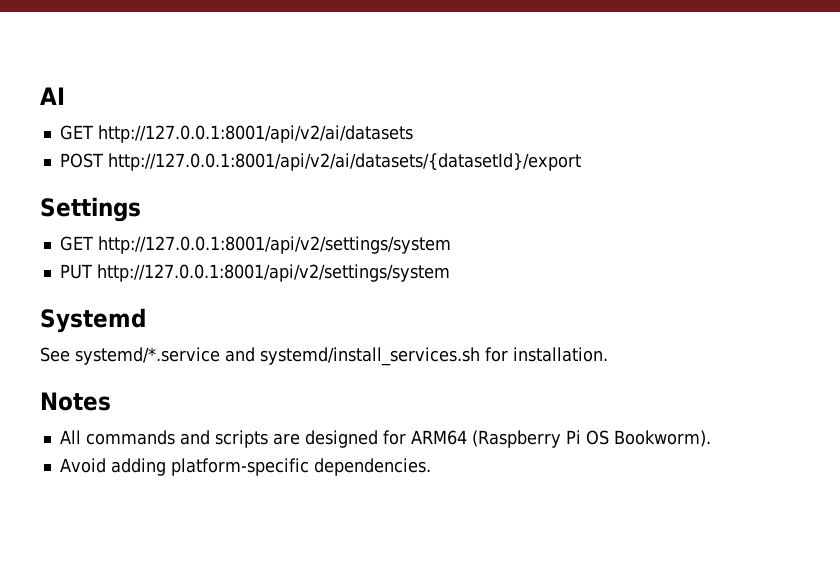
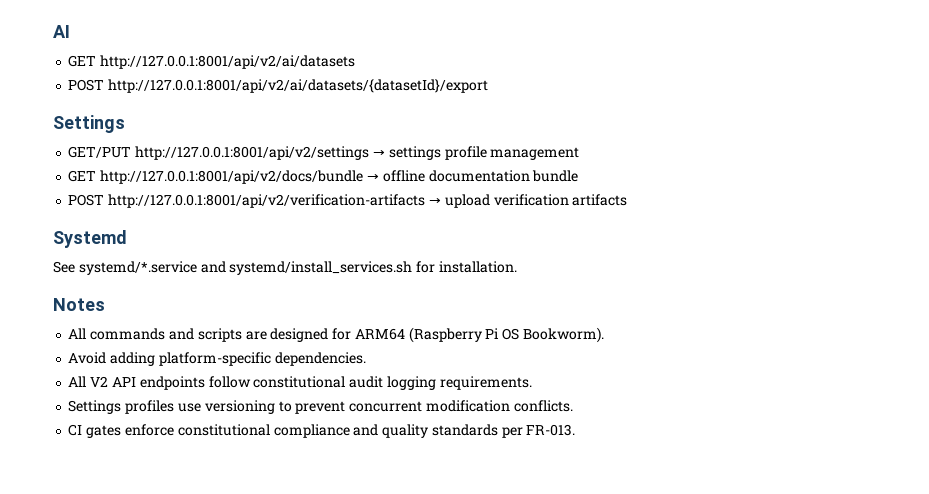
[59,236,451,254] [59,264,450,282] GET http://127.0.0.1:8001/api/v2/settings/system // PUT http://127.0.0.1:8001/api/v2/settings/system -> [68,146,580,160] [68,170,579,184] [68,194,628,208] GET/PUT http://127.0.0.1:8001/api/v2/settings → settings profile management // GET http://127.0.0.1:8001/api/v2/docs/bundle → offline documentation bundle // POST http://127.0.0.1:8001/api/v2/verification-artifacts → upload verification artifacts
(431, 467) none -> [68,376,532,390] [68,400,573,414] [68,424,576,438] // All V2 API endpoints follow constitutional audit logging requirements. // Settings profiles use versioning to prevent concurrent modification conflicts. // CI gates enforce constitutional compliance and quality standards per FR-013.

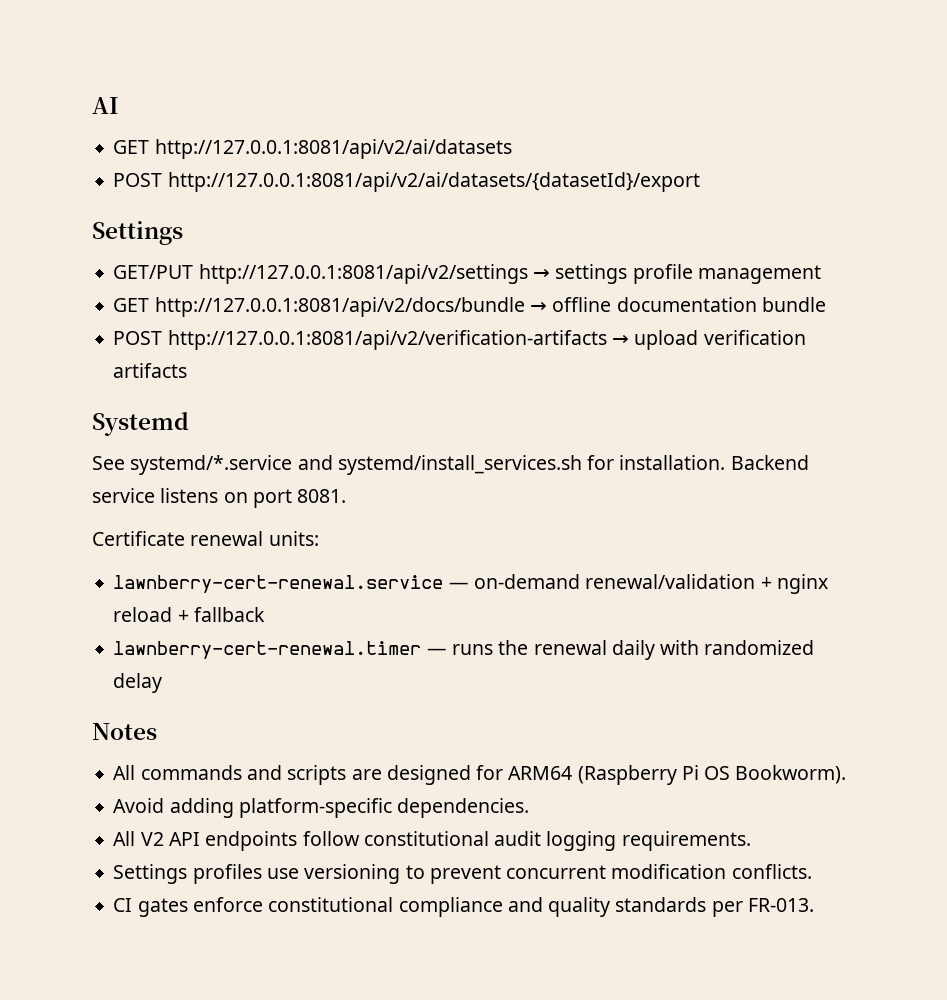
[100,55,356,69] [68,79,489,93] http://127.0.0.1:8001/api/v2/ai/datasets // POST http://127.0.0.1:8001/api/v2/ai/datasets/{datasetId}/export -> [154,139,512,159] [113,172,700,192] http://127.0.0.1:8081/api/v2/ai/datasets // POST http://127.0.0.1:8081/api/v2/ai/datasets/{datasetId}/export
[135,146,370,160] http://127.0.0.1:8001/api/v2/settings -> [198,264,528,284] http://127.0.0.1:8081/api/v2/settings
[100,170,364,184] http://127.0.0.1:8001/api/v2/docs/bundle -> [154,297,525,317] http://127.0.0.1:8081/api/v2/docs/bundle
[108,194,426,208] http://127.0.0.1:8001/api/v2/verification-artifacts -> [167,330,607,350] http://127.0.0.1:8081/api/v2/verification-artifacts
(517, 267) none -> [730,455,809,470] [92,488,347,508] [92,531,319,546] [113,574,828,594] [113,607,265,622] [113,640,815,660] [113,673,163,693] Backend service listens on port 8081. // Certificate renewal units: // lawnberry-cert-renewal.service — on-demand renewal/validation + nginx reload + fallback // lawnberry-cert-renewal.timer — runs the renewal daily with randomized delay

